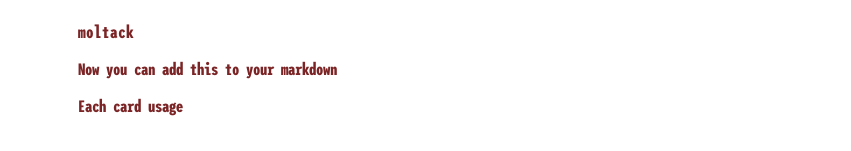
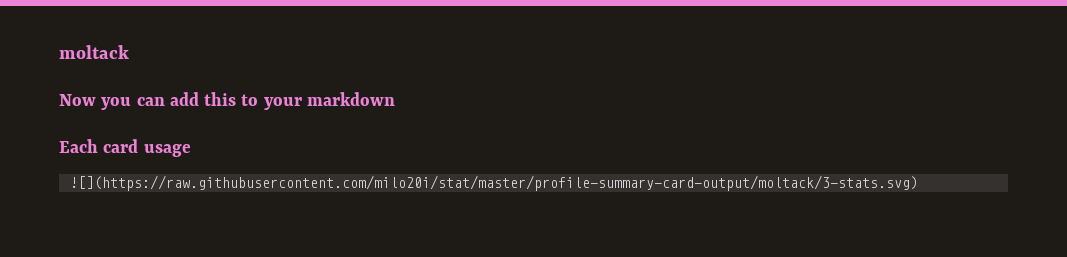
(183, 109) none -> [70,175,919,191] // ![](https://raw.githubusercontent.com/milo20i/stat/master/profile-summary-card-output/moltack/3-stats.svg)

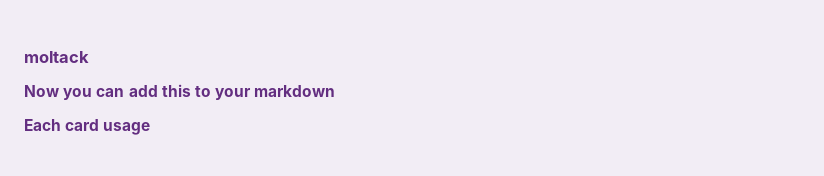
[70,175,919,191] // ![](https://raw.githubusercontent.com/milo20i/stat/master/profile-summary-card-output/moltack/3-stats.svg) -> (151, 128) none

